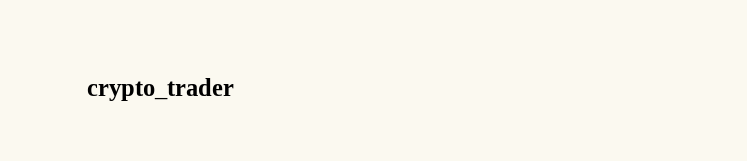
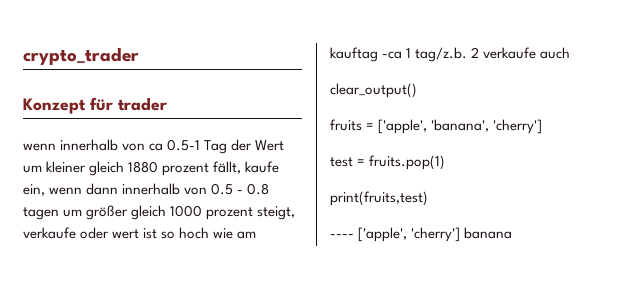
(234, 89) none -> [23,97,167,114] [23,139,285,154] [23,161,280,176] [23,183,270,196] [23,205,296,220] [23,227,257,239] [330,47,571,62] [330,83,417,98] [330,119,543,134] [330,155,446,170] [330,191,428,206] [330,227,513,242] // Konzept für trader // wenn innerhalb von ca 0.5-1 Tag der Wert um kleiner gleich 1880 prozent fällt, kaufe ein, wenn dann innerhalb von 0.5 - 0.8 tagen um größer gleich 1000 prozent steigt, verkaufe oder wert ist so hoch wie am kauftag -ca 1 tag/z.b. 2 verkaufe auch // clear_output() // fruits = ['apple', 'banana', 'cherry'] // test = fruits.pop(1) // print(fruits,test) // ---- ['apple', 'cherry'] banana

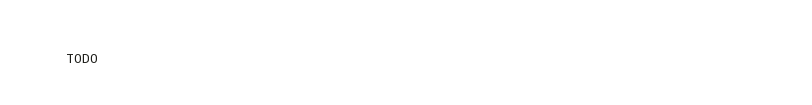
[23,47,139,65] [23,97,167,114] [23,139,285,154] [23,161,280,176] [23,183,270,196] [23,205,296,220] [23,227,257,239] [330,47,571,62] [330,83,417,98] [330,119,543,134] [330,155,446,170] [330,191,428,206] [330,227,513,242] crypto_trader // Konzept für trader // wenn innerhalb von ca 0.5-1 Tag der Wert um kleiner gleich 1880 prozent fällt, kaufe ein, wenn dann innerhalb von 0.5 - 0.8 tagen um größer gleich 1000 prozent steigt, verkaufe oder wert ist so hoch wie am kauftag -ca 1 tag/z.b. 2 verkaufe auch // clear_output() // fruits = ['apple', 'banana', 'cherry'] // test = fruits.pop(1) // print(fruits,test) // ---- ['apple', 'cherry'] banana -> [66,54,98,63] TODO

